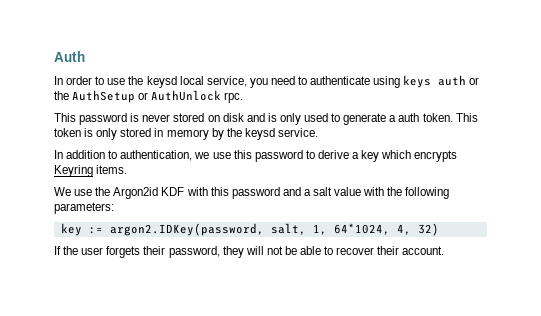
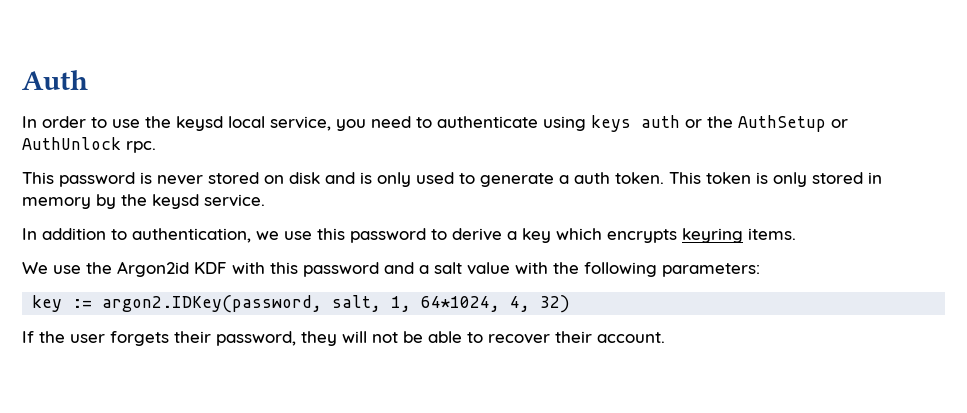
[54,165,93,177] Keyring -> [682,228,743,243] keyring

